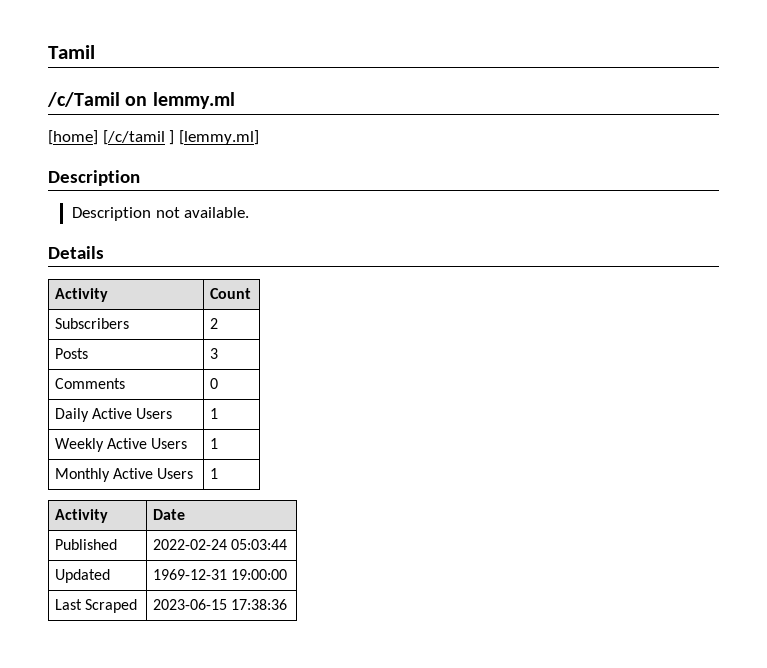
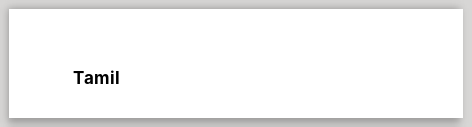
[47,92,235,109] [48,130,259,145] [48,170,140,186] [72,207,250,221] [48,246,104,259] [54,288,108,302] [209,288,251,299] [54,318,129,329] [209,318,218,329] [54,348,88,359] [209,348,218,359] [54,378,125,389] [209,378,218,389] [54,408,173,422] [209,408,218,419] [54,438,188,452] [209,438,218,449] [54,468,194,482] [209,468,218,479] [54,509,108,523] [152,509,185,520] [54,539,117,550] [152,539,287,550] [54,569,110,583] [152,569,287,580] [54,599,137,613] [152,599,287,610] // /c/Tamil on lemmy.ml // [home] [/c/tamil ] [lemmy.ml] // Description // Description not available. // Details // Activity | Count // Subscribers | 2 // Posts | 3 // Comments | 0 // Daily Active Users | 1 // Weekly Active Users | 1 // Monthly Active Users | 1 // Activity | Date // Published | 2022-02-24 05:03:44 // Updated | 1969-12-31 19:00:00 // Last Scraped | 2023-06-15 17:38:36 -> (120, 77) none

